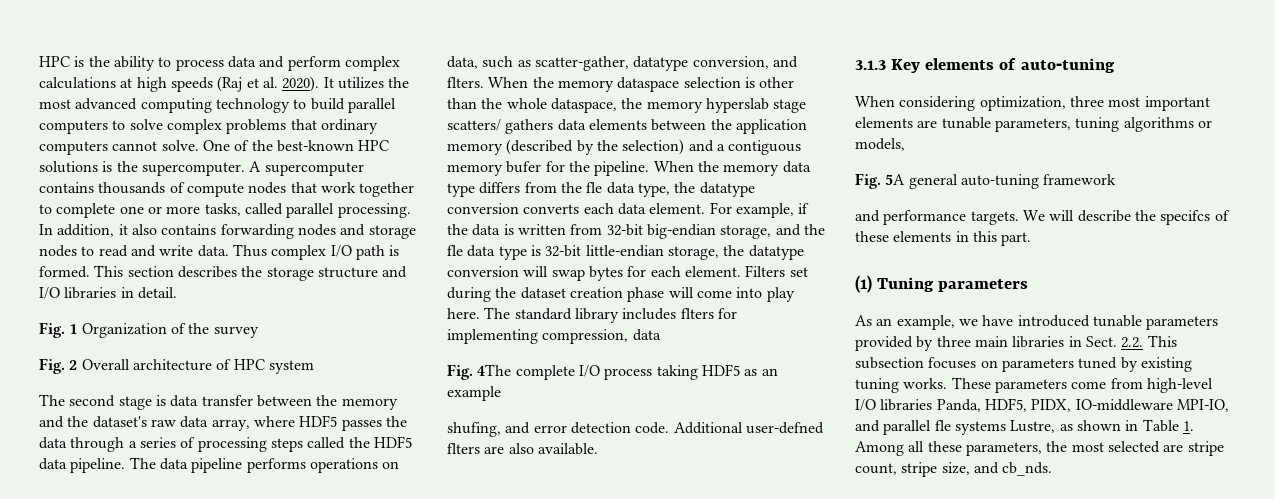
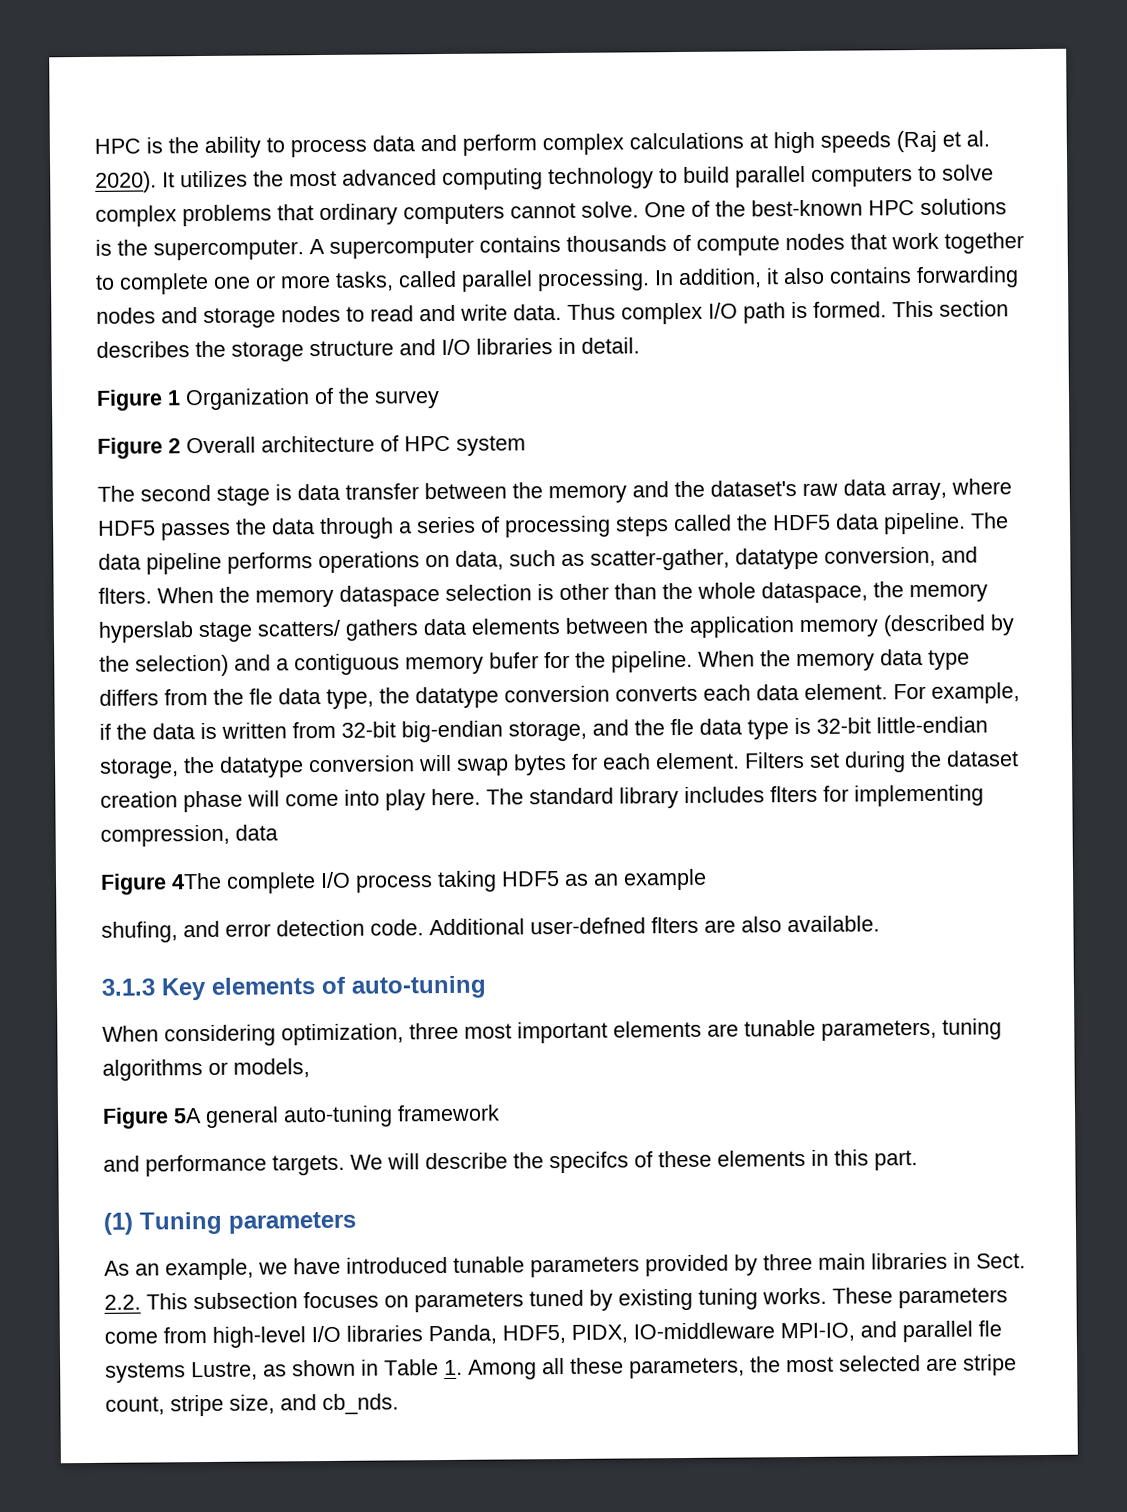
[39,322,65,338] Fig. -> [96,389,163,411] Figure
[39,358,65,374] Fig. -> [97,437,163,459] Figure
[447,364,473,380] Fig. -> [100,873,167,895] Figure
[855,173,881,189] Fig. -> [102,1107,169,1129] Figure

